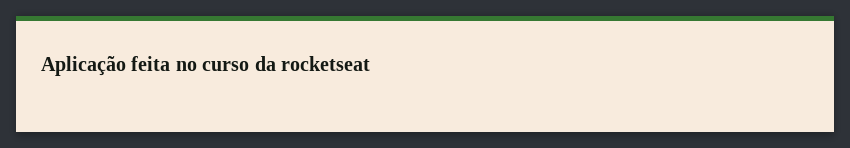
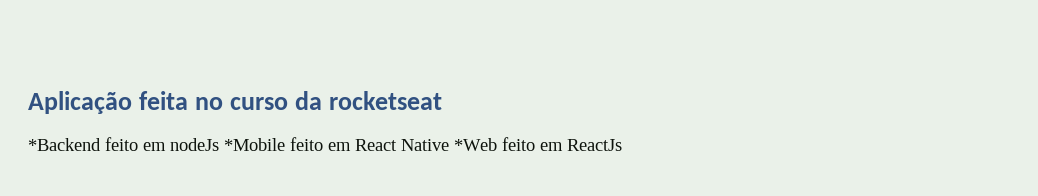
(370, 63) none -> [28,137,622,151] // *Backend feito em nodeJs *Mobile feito em React Native *Web feito em ReactJs

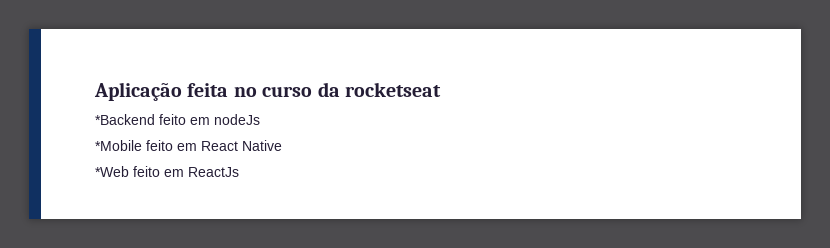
(219, 144) none -> (260, 119) //
(449, 145) none -> (282, 145) //

